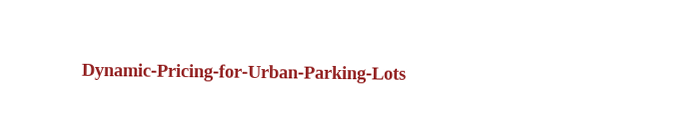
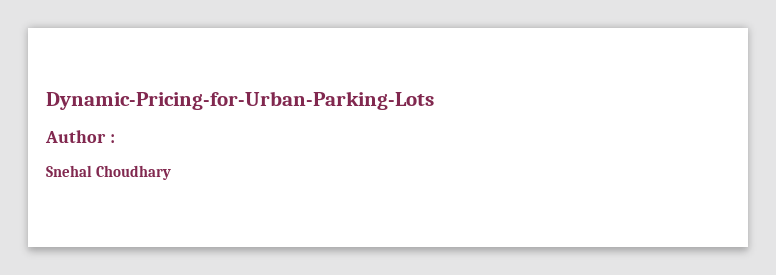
(406, 73) none -> [45,130,115,143] [46,165,172,180] // Author : // Snehal Choudhary

